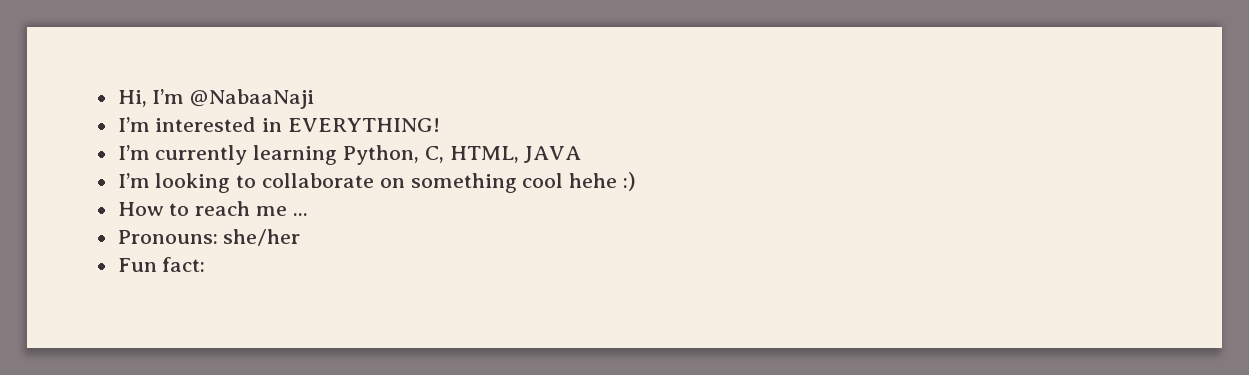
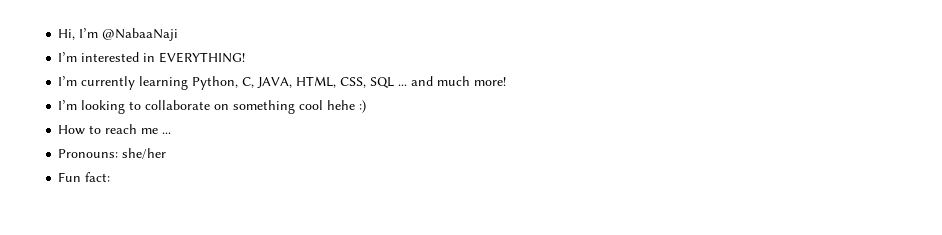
[449,146,582,163] HTML, JAVA -> [257,76,507,88] JAVA, HTML, CSS, SQL ... and much more!

